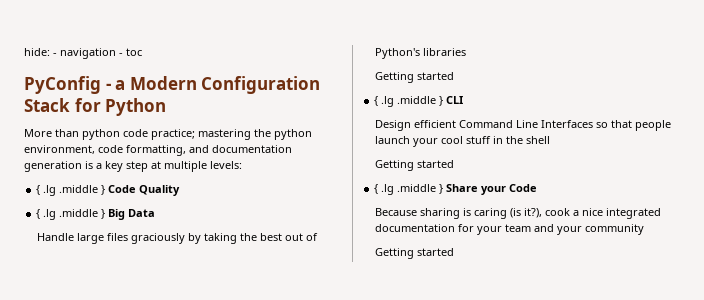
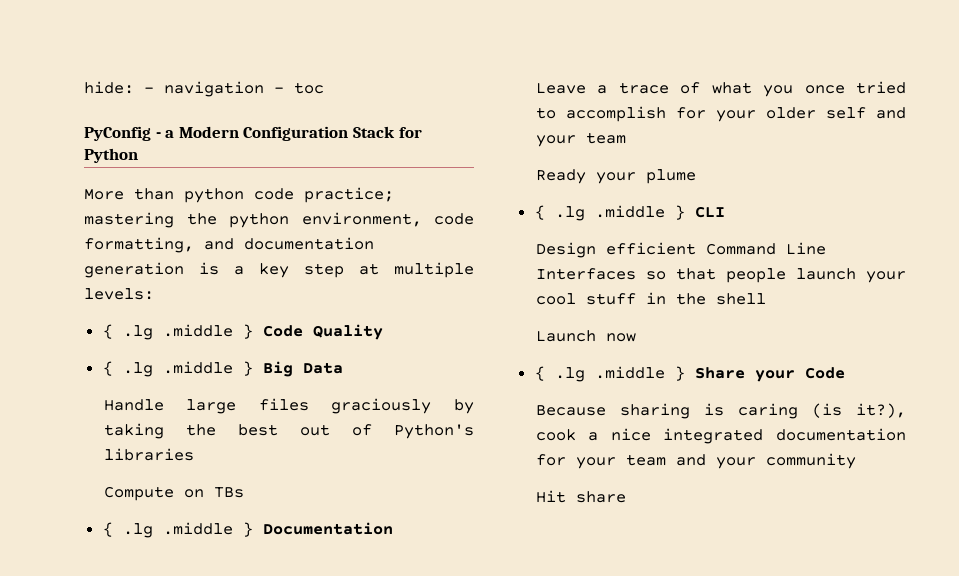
[374,72,454,83] Getting started -> [103,486,244,501] [102,522,393,538] [535,81,906,97] [535,106,906,122] [535,132,626,147] [535,169,696,184] Compute on TBs // { .lg .middle } Documentation // Leave a trace of what you once tried to accomplish for your older self and your team // Ready your plume
[374,160,454,171] Getting started -> [535,330,636,342] Launch now
[374,248,454,259] Getting started -> [535,490,626,503] Hit share

